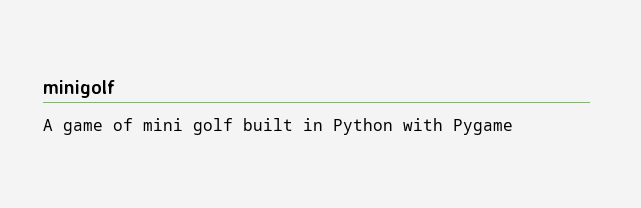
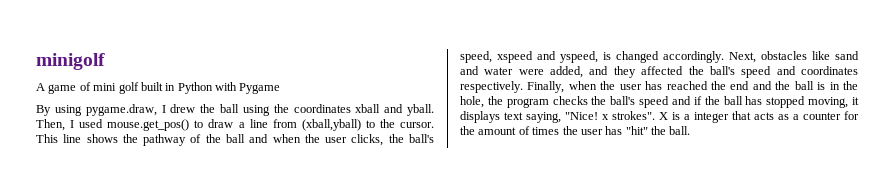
(513, 127) none -> [36,104,434,116] [36,119,434,131] [36,134,434,146] [460,51,859,63] [460,66,858,78] [460,81,858,93] [460,96,859,108] [460,111,859,123] [460,126,691,135] // By using pygame.draw, I drew the ball using the coordinates xball and yball. Then, I used mouse.get_pos() to draw a line from (xball,yball) to the cursor. This line shows the pathway of the ball and when the user clicks, the ball's speed, xspeed and yspeed, is changed accordingly. Next, obstacles like sand and water were added, and they affected the ball's speed and coordinates respectively. Finally, when the user has reached the end and the ball is in the hole, the program checks the ball's speed and if the ball has stopped moving, it displays text saying, "Nice! x strokes". X is a integer that acts as a counter for the amount of times the user has "hit" the ball.

